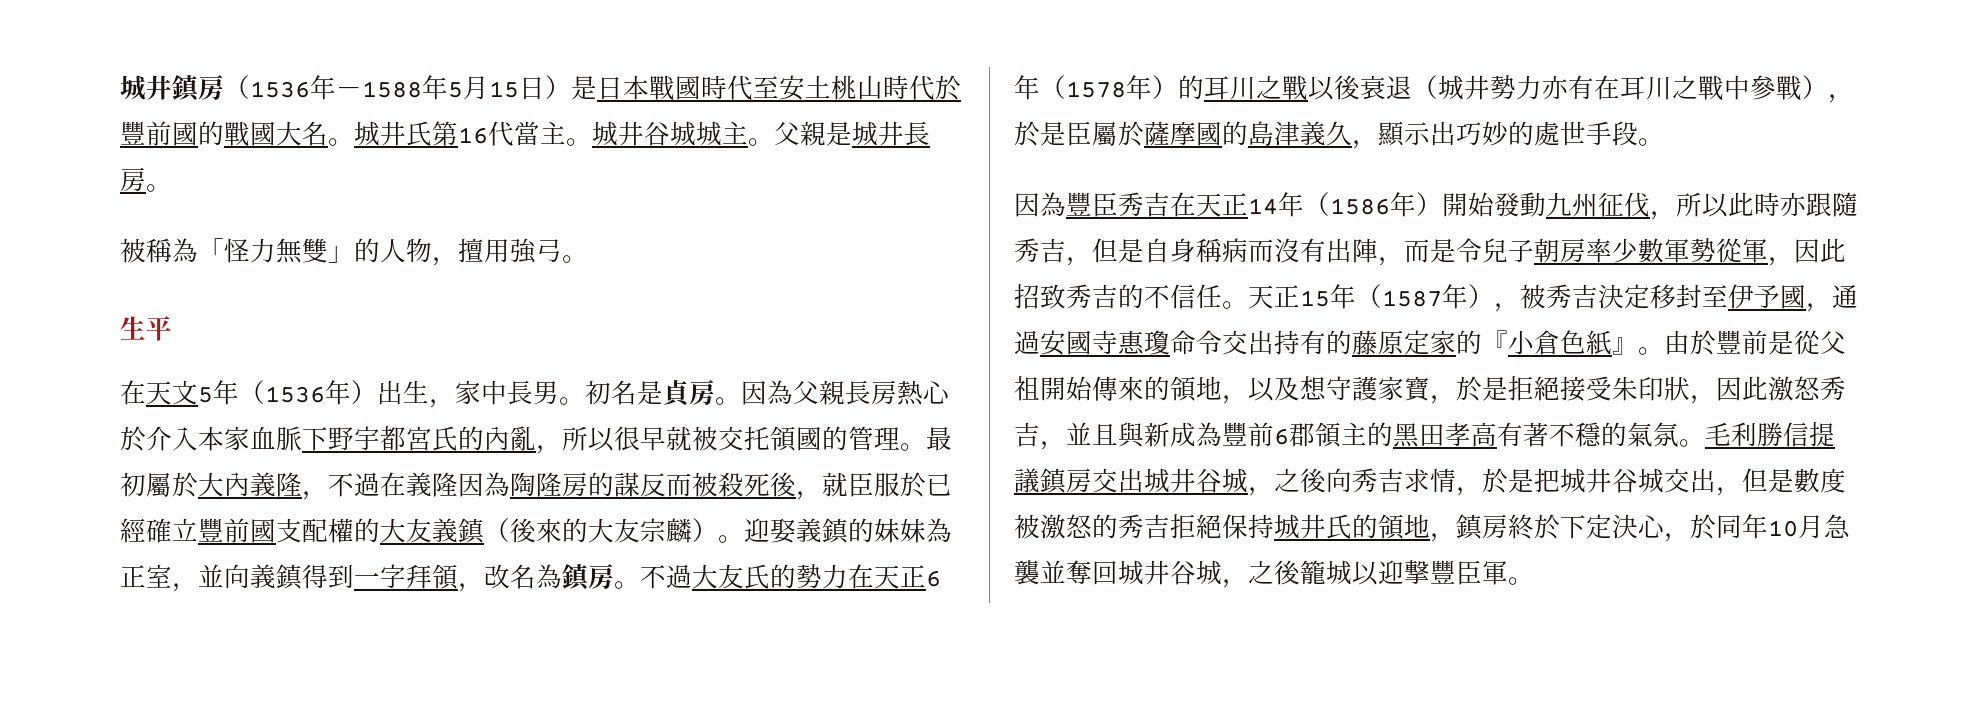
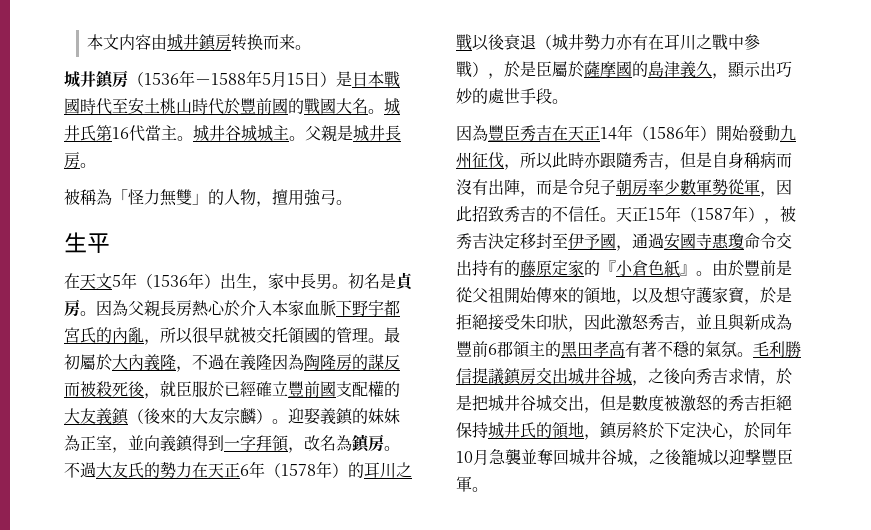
(120, 88) none -> [87,34,312,51] 本文内容由城井鎮房转换而来。 //

